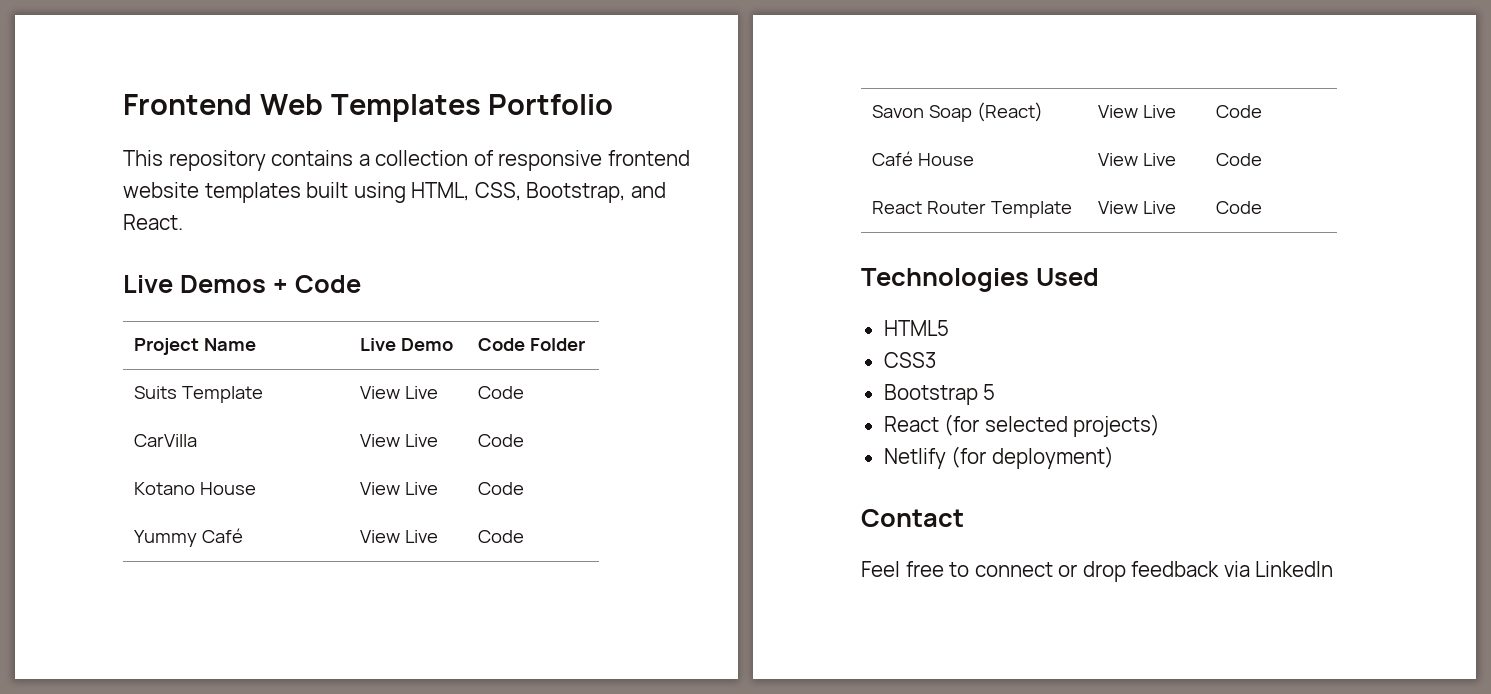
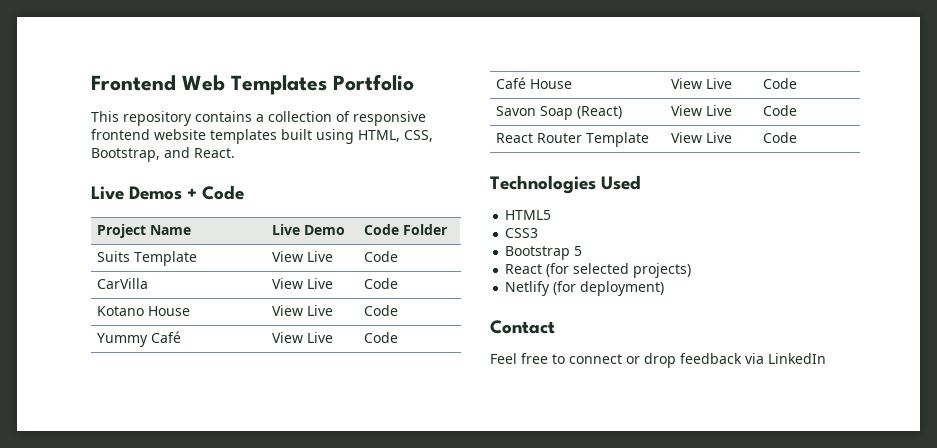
[872,102,1044,122] [1098,105,1177,118] [1216,105,1263,118] [872,151,975,166] Savon Soap (React) | View Live | Code // Café House -> [496,77,573,89] [671,78,733,89] [763,78,798,89] [496,106,623,120] Café House | View Live | Code // Savon Soap (React)

